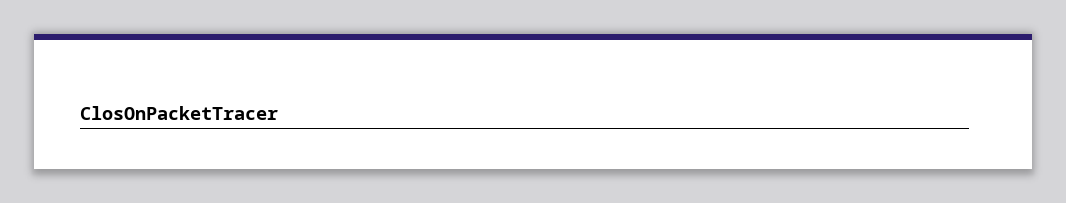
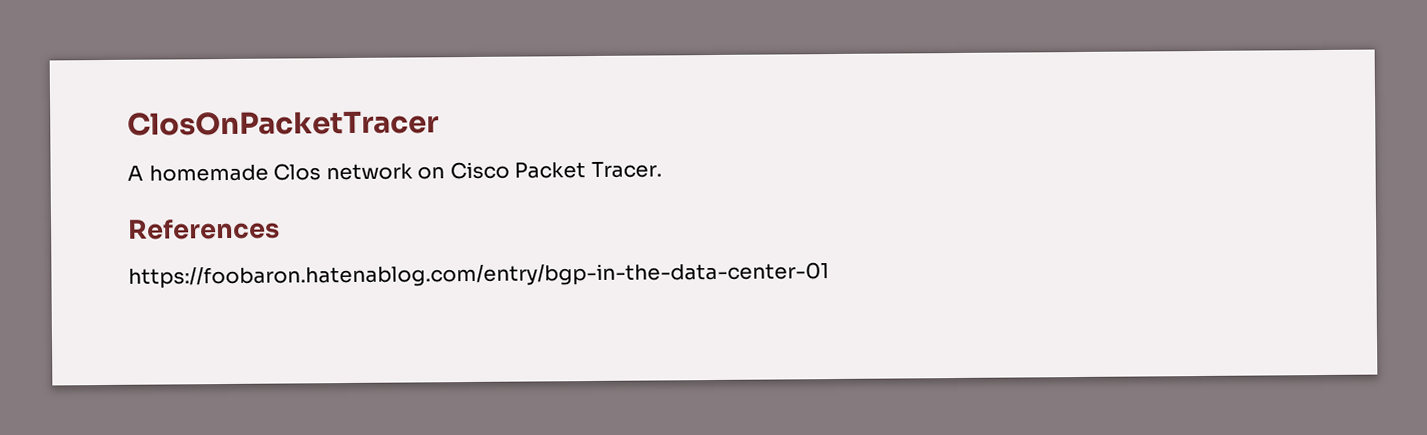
(278, 113) none -> [127,161,662,182] [127,218,280,240] [128,262,830,289] // A homemade Clos network on Cisco Packet Tracer. // References // https://foobaron.hatenablog.com/entry/bgp-in-the-data-center-01

